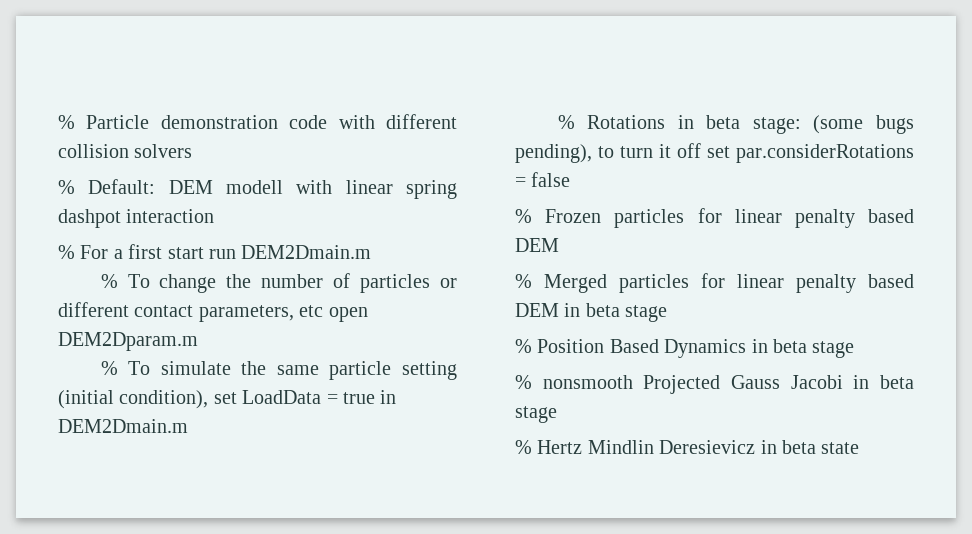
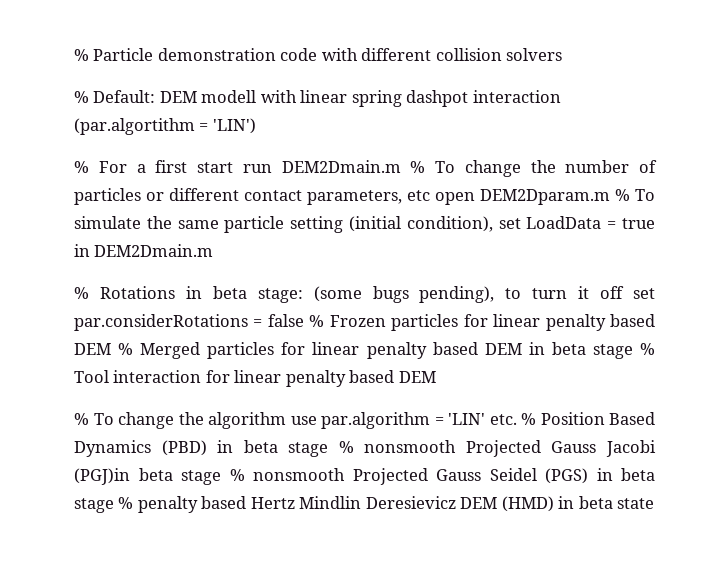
(215, 216) none -> [74,118,256,135] (par.algortithm = 'LIN')
(372, 252) // -> (401, 166) none
(198, 341) // -> (610, 197) none
(571, 179) // -> (304, 320) none
(559, 245) // -> (111, 349) none
(668, 313) // -> [640,343,655,355] [74,370,436,387] [74,412,517,429] % Tool interaction for linear penalty based DEM // % To change the algorithm use par.algorithm = 'LIN' etc.
[751,339,855,358] in beta stage // -> [161,440,329,457] (PBD) in beta stage
[853,375,914,389] [515,406,557,423] [515,440,532,454] in beta stage // % -> [74,468,655,485] [74,496,247,513] (PGJ)in beta stage % nonsmooth Projected Gauss Seidel (PGS) in beta stage % penalty based
(756, 447) none -> [460,496,554,512] DEM (HMD)

